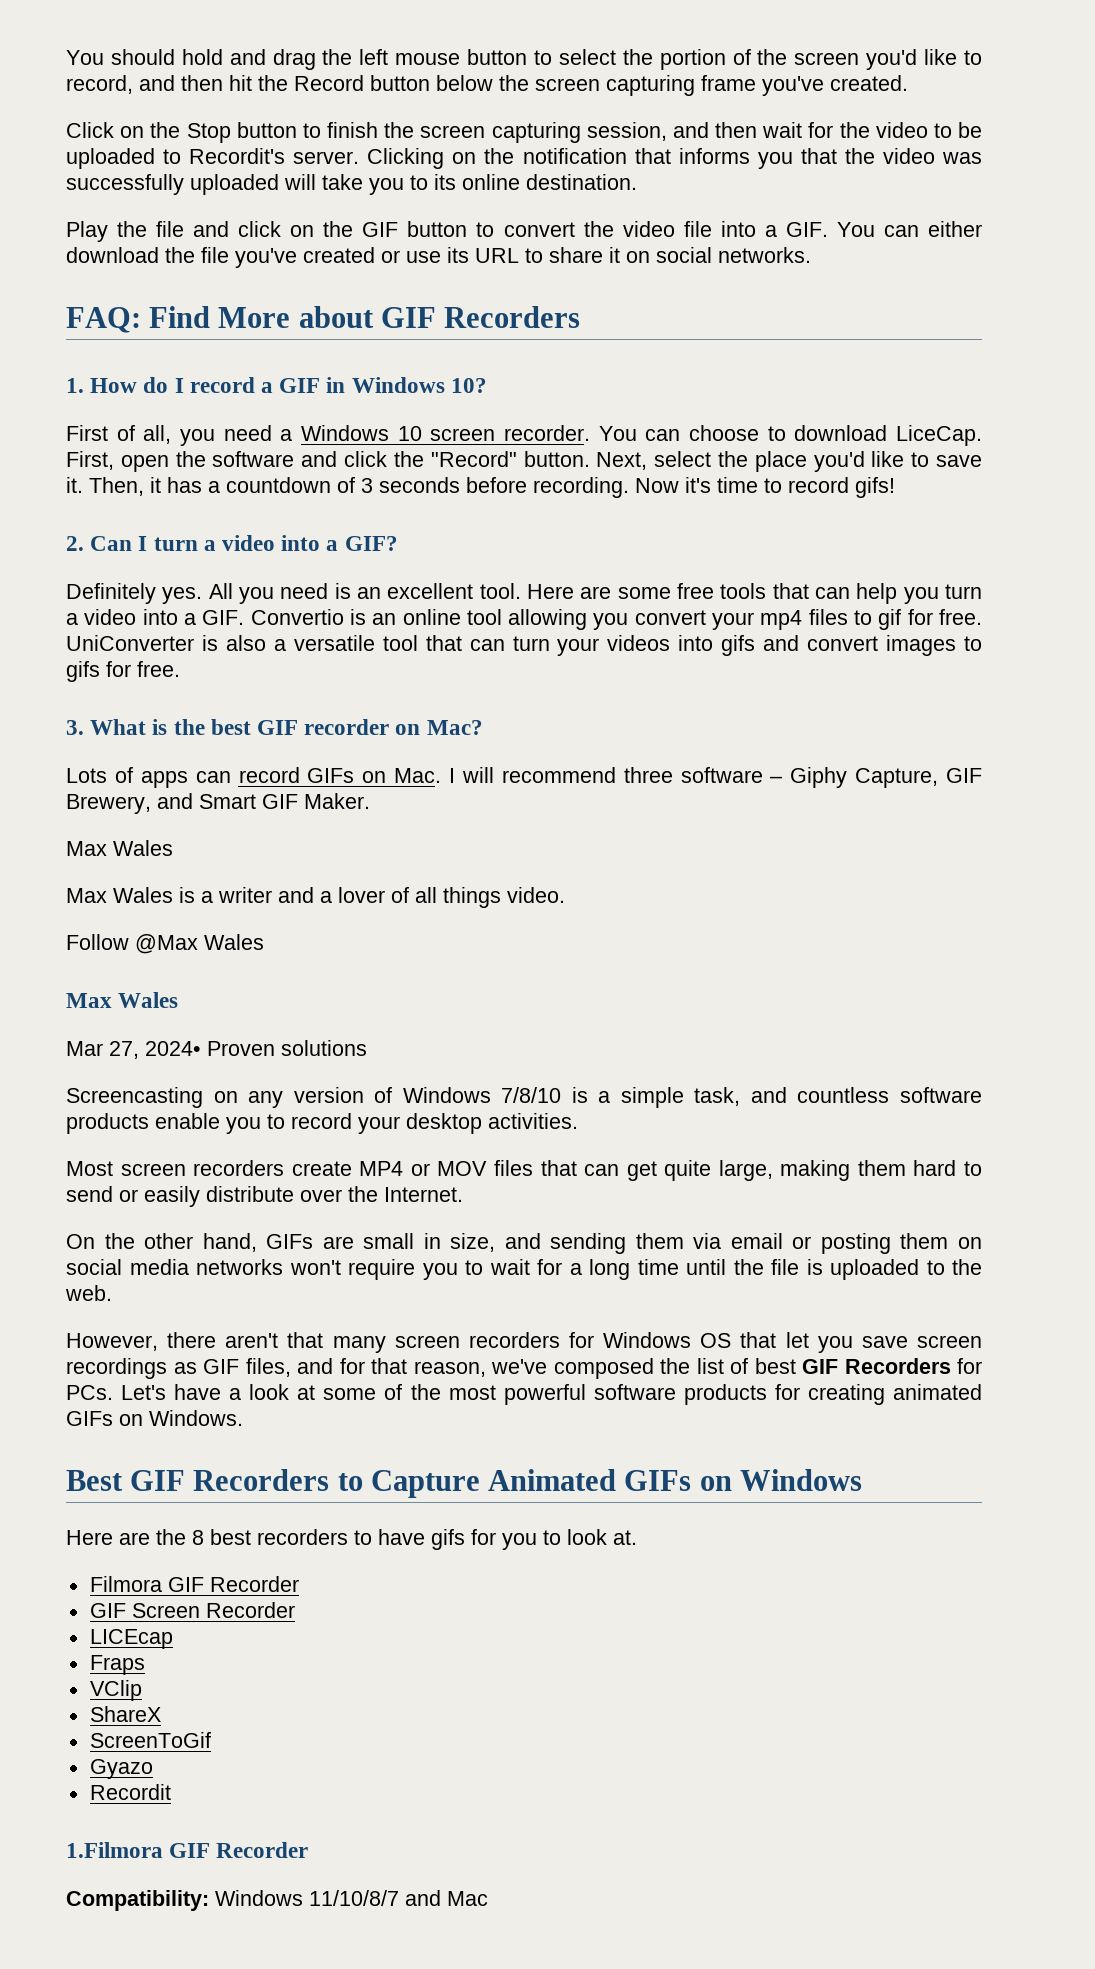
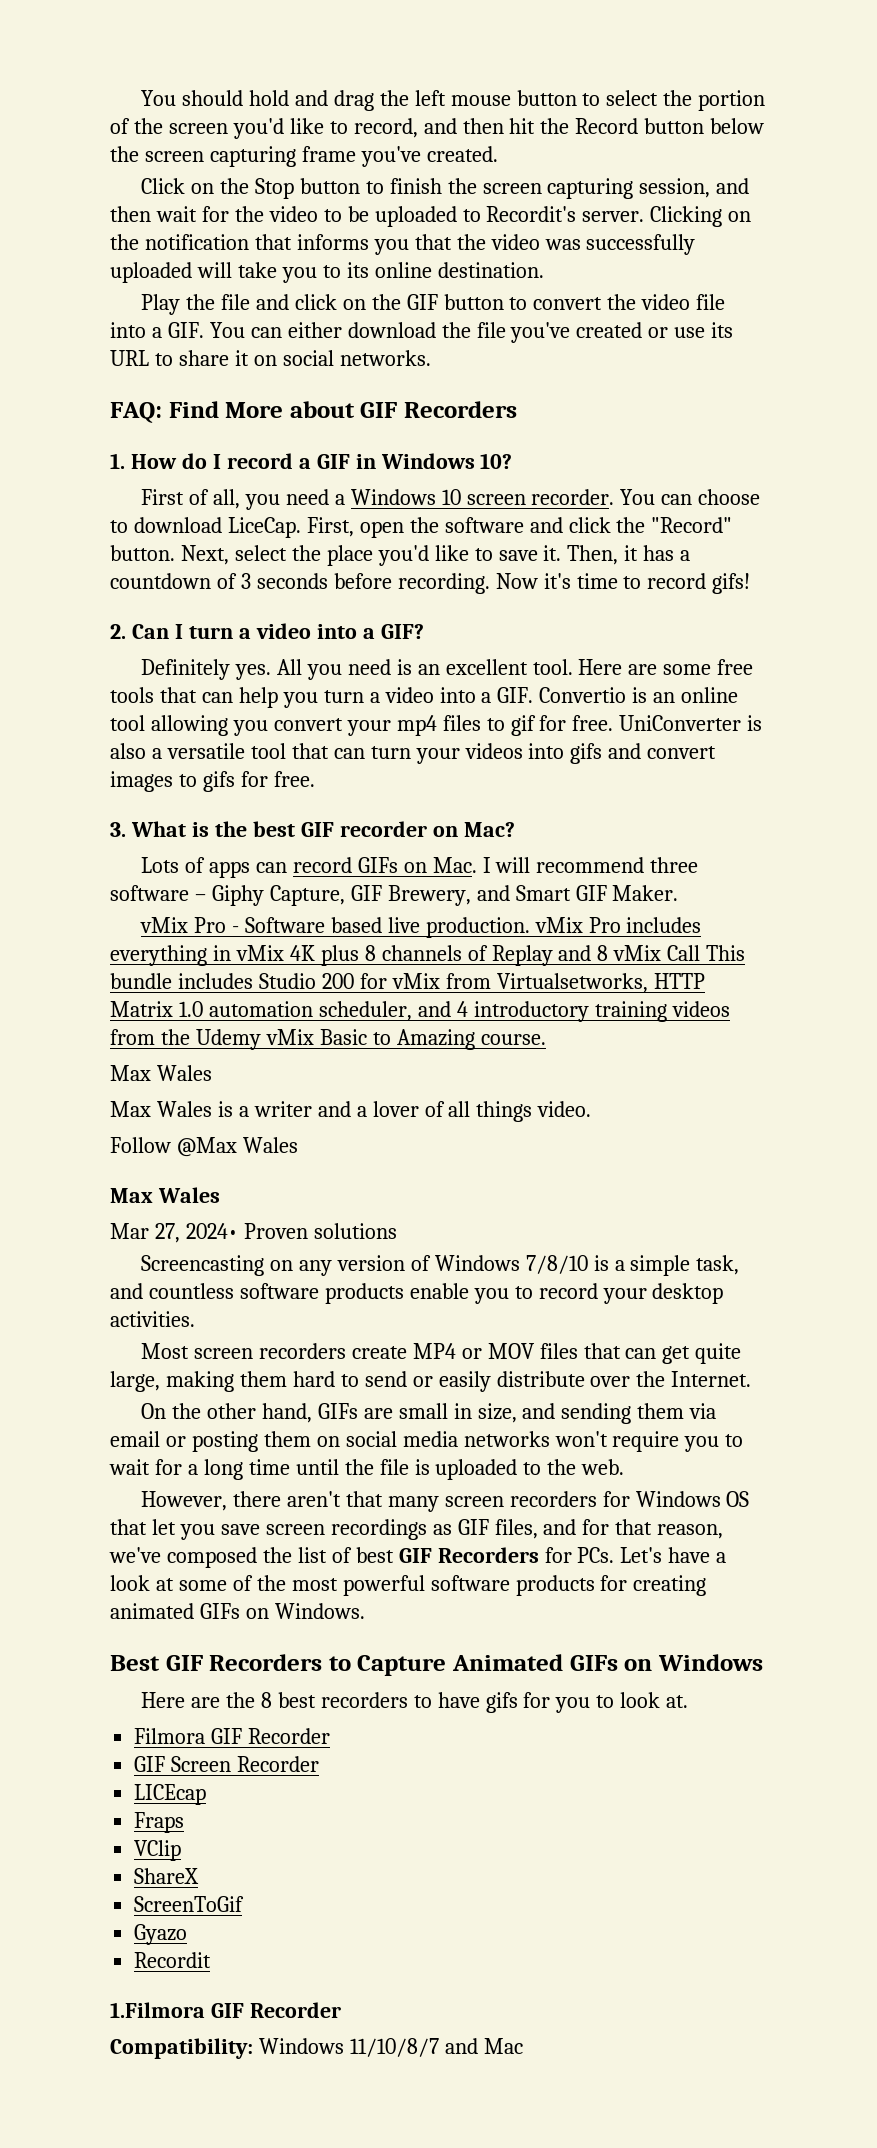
(370, 801) none -> [139,917,702,938] [110,945,746,966] [110,973,705,993] [110,1001,730,1022] [110,1029,546,1050] // vMix Pro - Software based live production. vMix Pro includes everything in vMix 4K plus 8 channels of Replay and 8 vMix Call This bundle includes Studio 200 for vMix from Virtualsetworks, HTTP Matrix 1.0 automation scheduler, and 4 introductory training videos from the Udemy vMix Basic to Amazing course.

